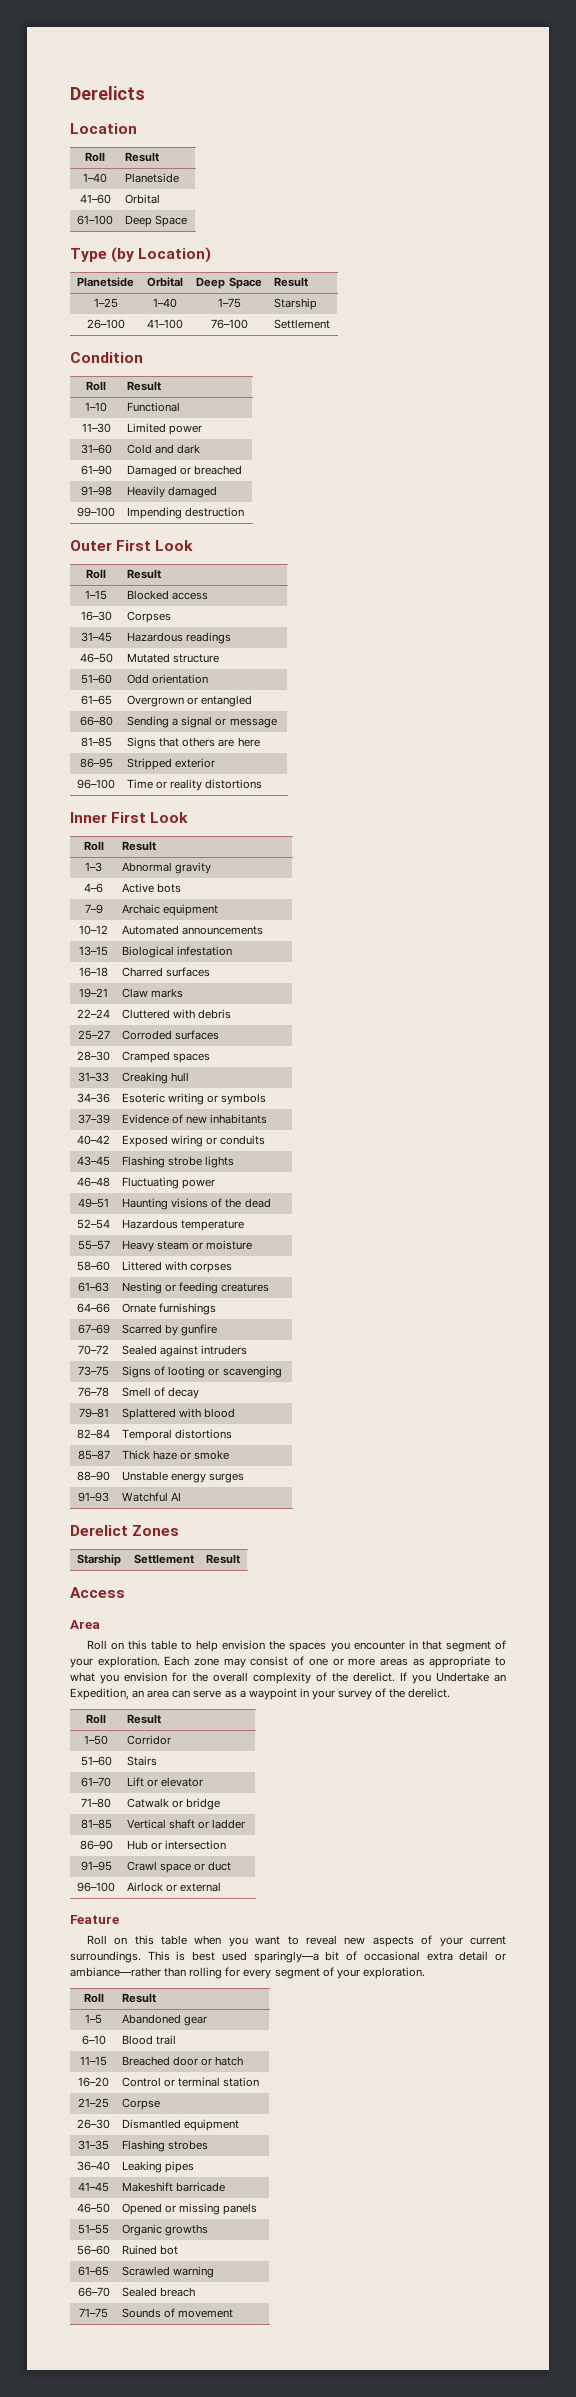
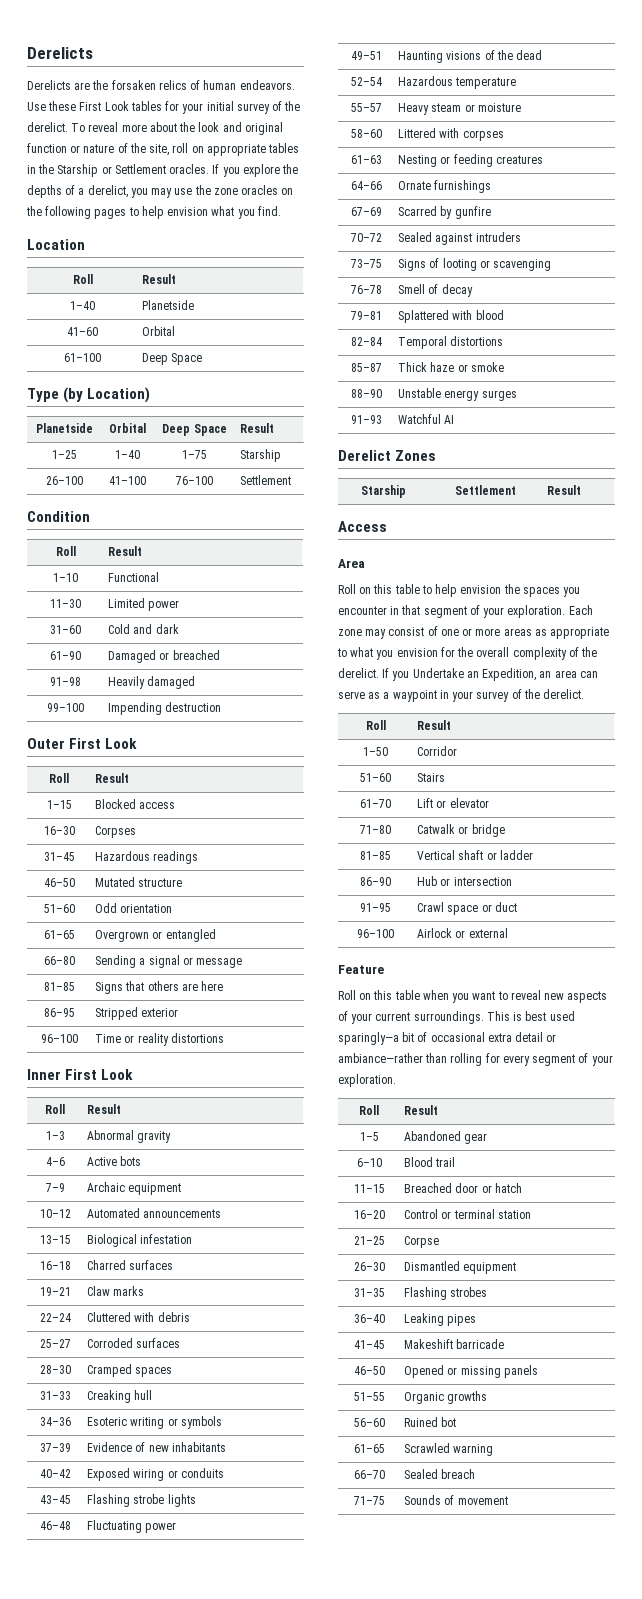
[70,86,145,100] Derelicts -> [27,47,93,59] [27,80,295,90] [27,101,301,114] [27,122,283,135] [27,143,300,156] [27,164,299,177] [27,185,294,198] [26,206,281,219] Derelicts // Derelicts are the forsaken relics of human endeavors. Use these First Look tables for your initial survey of the derelict. To reveal more about the look and original function or nature of the site, roll on appropriate tables in the Starship or Settlement oracles. If you explore the depths of a derelict, you may use the zone oracles on the following pages to help envision what you find.

